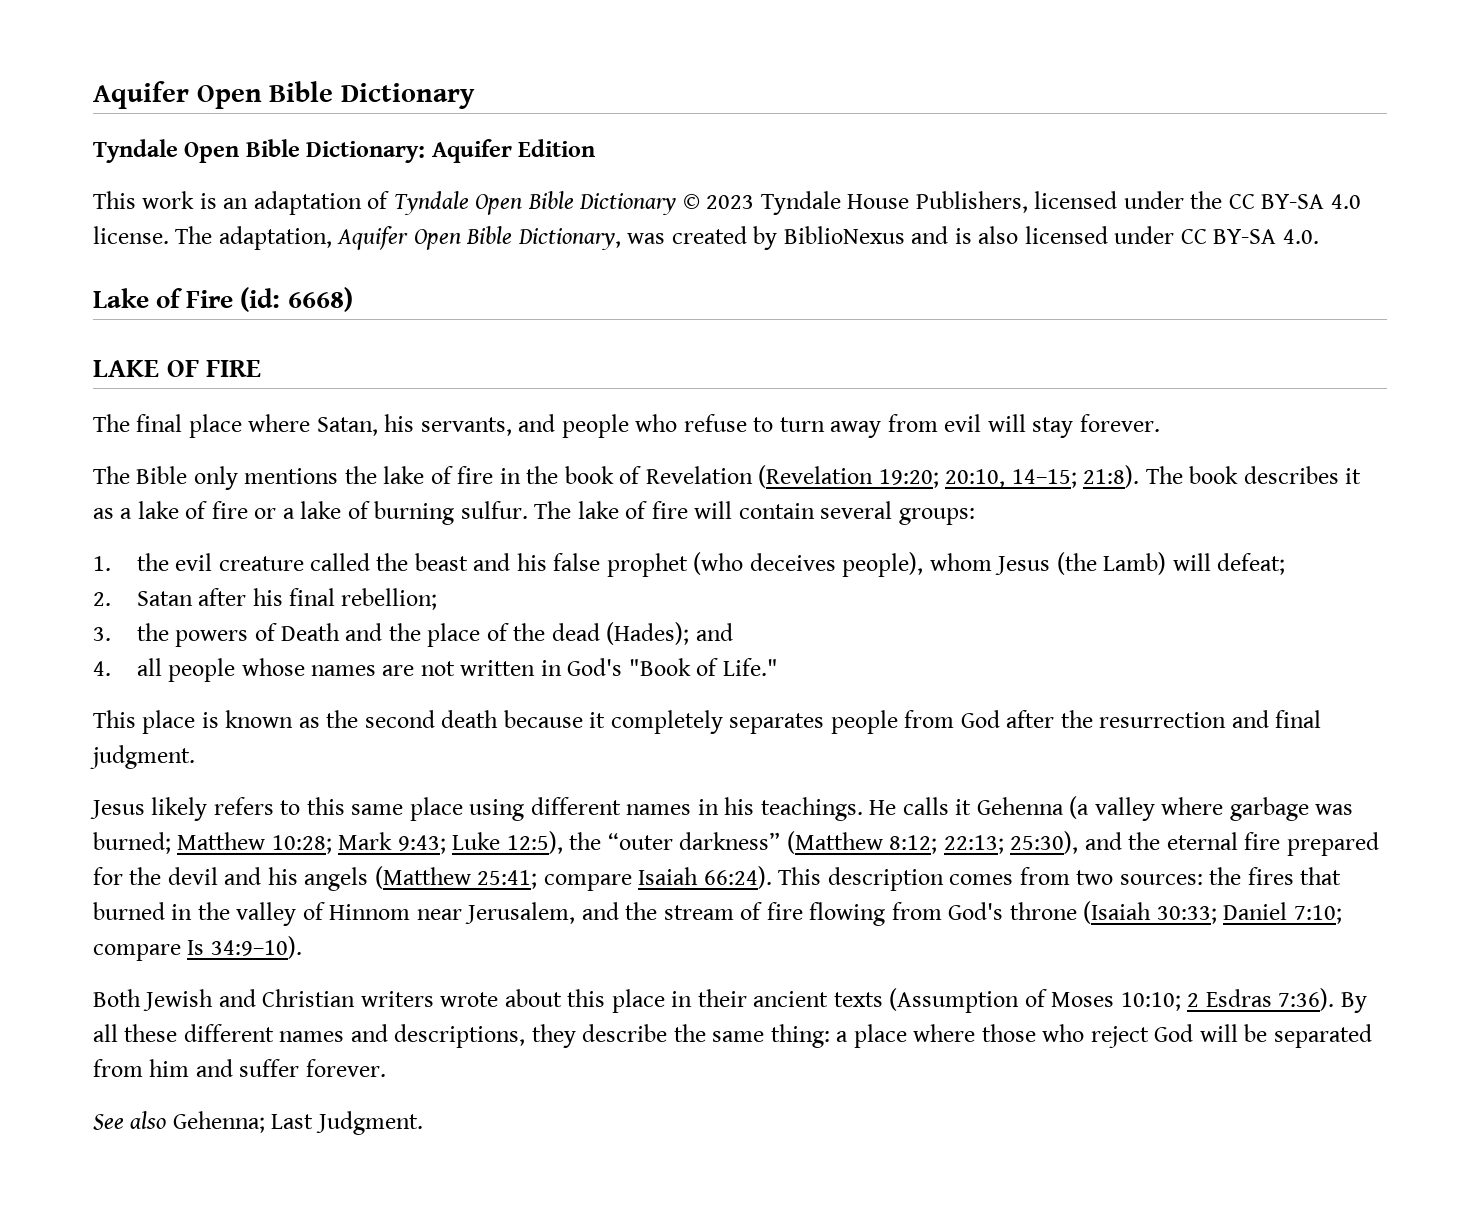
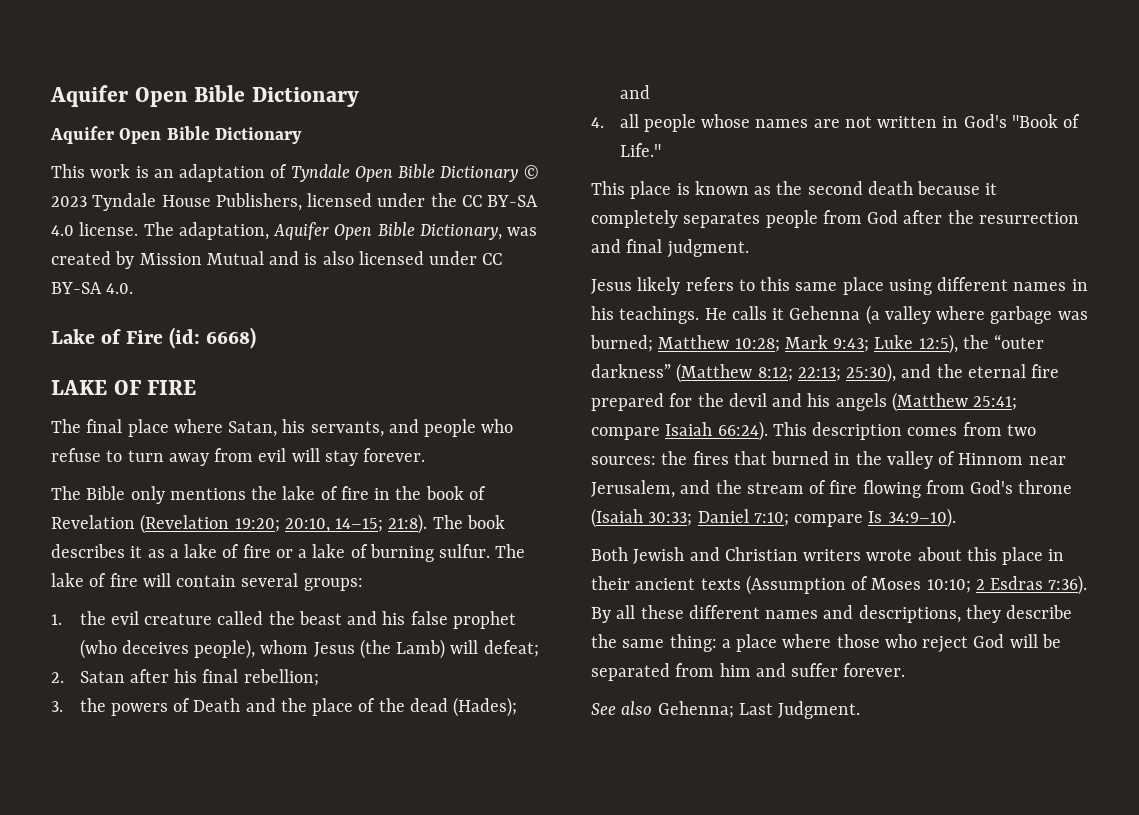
[93,81,475,109] [93,139,596,163] Aquifer Open Bible Dictionary // Tyndale Open Bible Dictionary: Aquifer Edition -> [50,85,359,107] [50,126,302,144] Aquifer Open Bible Dictionary // Aquifer Open Bible Dictionary
[783,226,905,244] BiblioNexus -> [139,251,264,265] Mission Mutual

